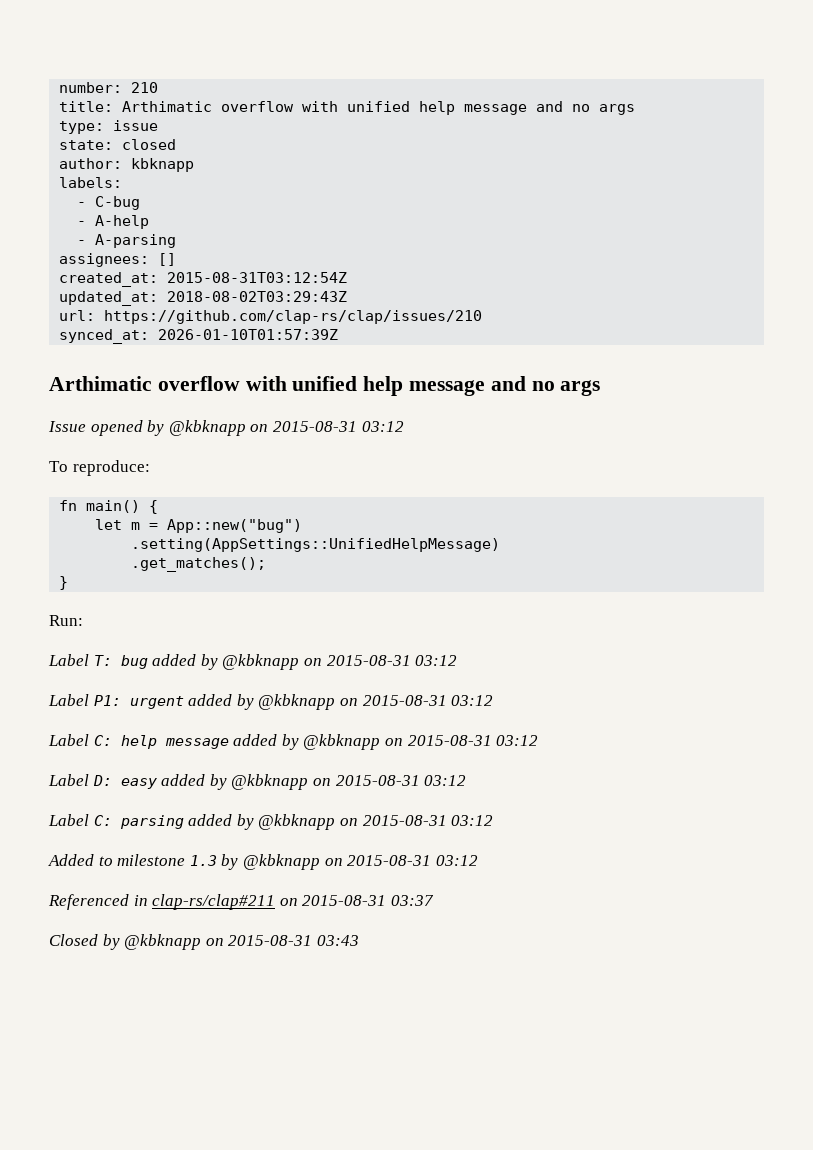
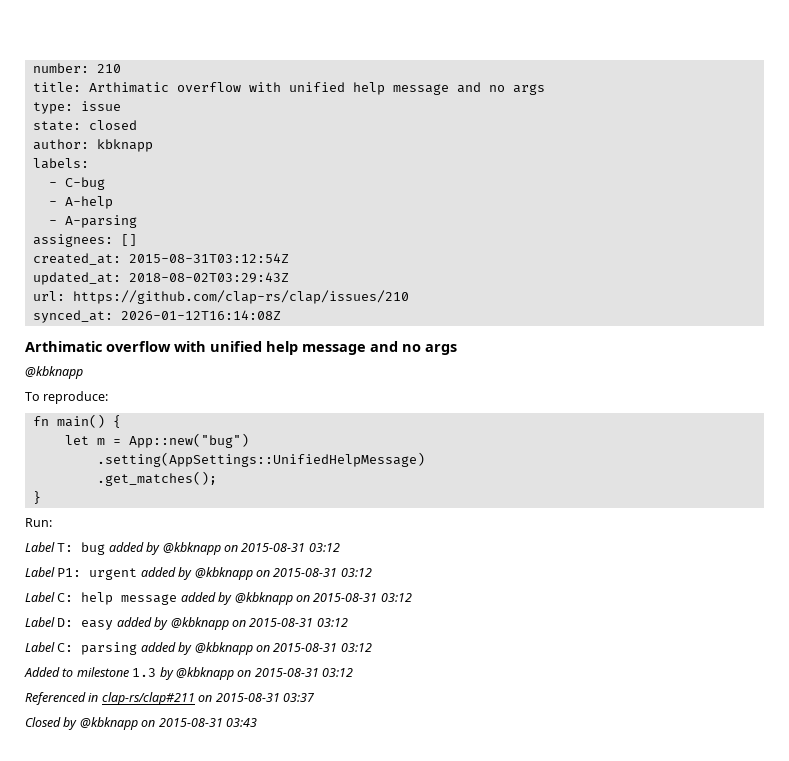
[158,329,339,340] [49,376,601,396] [48,420,404,436] 2026-01-10T01:57:39Z // Arthimatic overflow with unified help message and no args // Issue opened by @kbknapp on 2015-08-31 03:12 -> [120,310,281,320] [25,341,457,355] [25,366,83,379] 2026-01-12T16:14:08Z // Arthimatic overflow with unified help message and no args // @kbknapp

